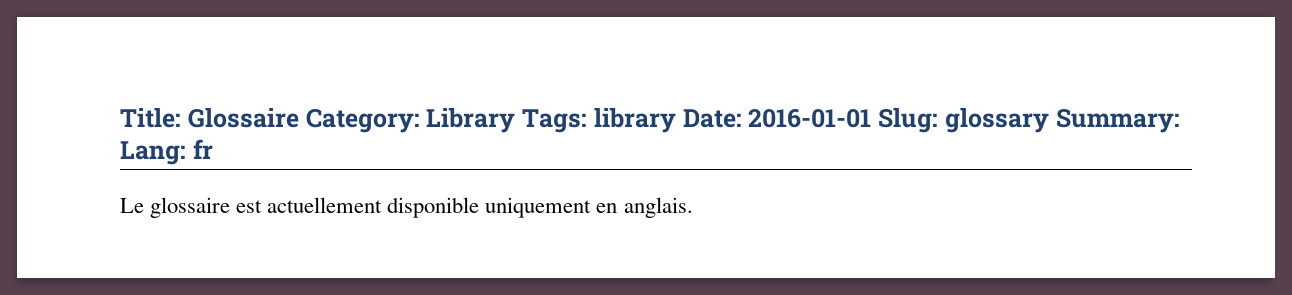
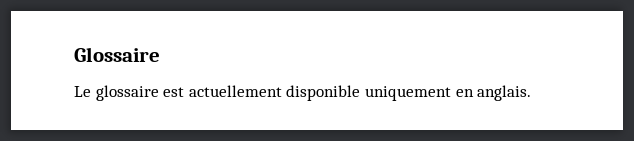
[120,107,181,128] Title: -> (74, 54) none
[305,107,1180,133] [120,139,213,165] Category: Library Tags: library Date: 2016-01-01 Slug: glossary Summary: Lang: fr -> (160, 54) none

